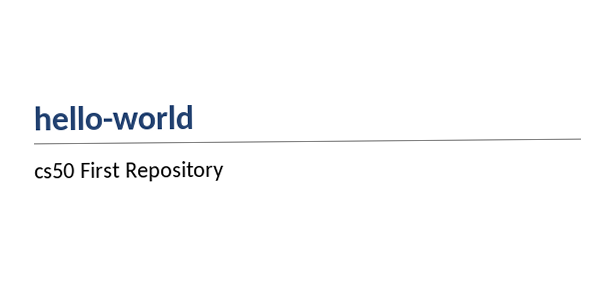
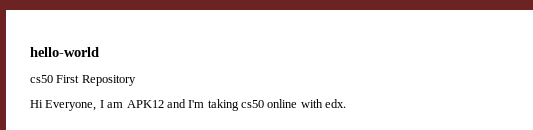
(224, 171) none -> [30,99,347,111] // Hi Everyone, I am APK12 and I'm taking cs50 online with edx.

